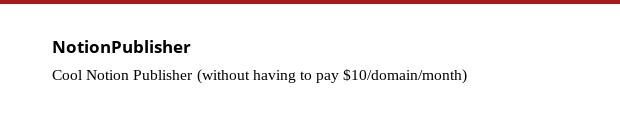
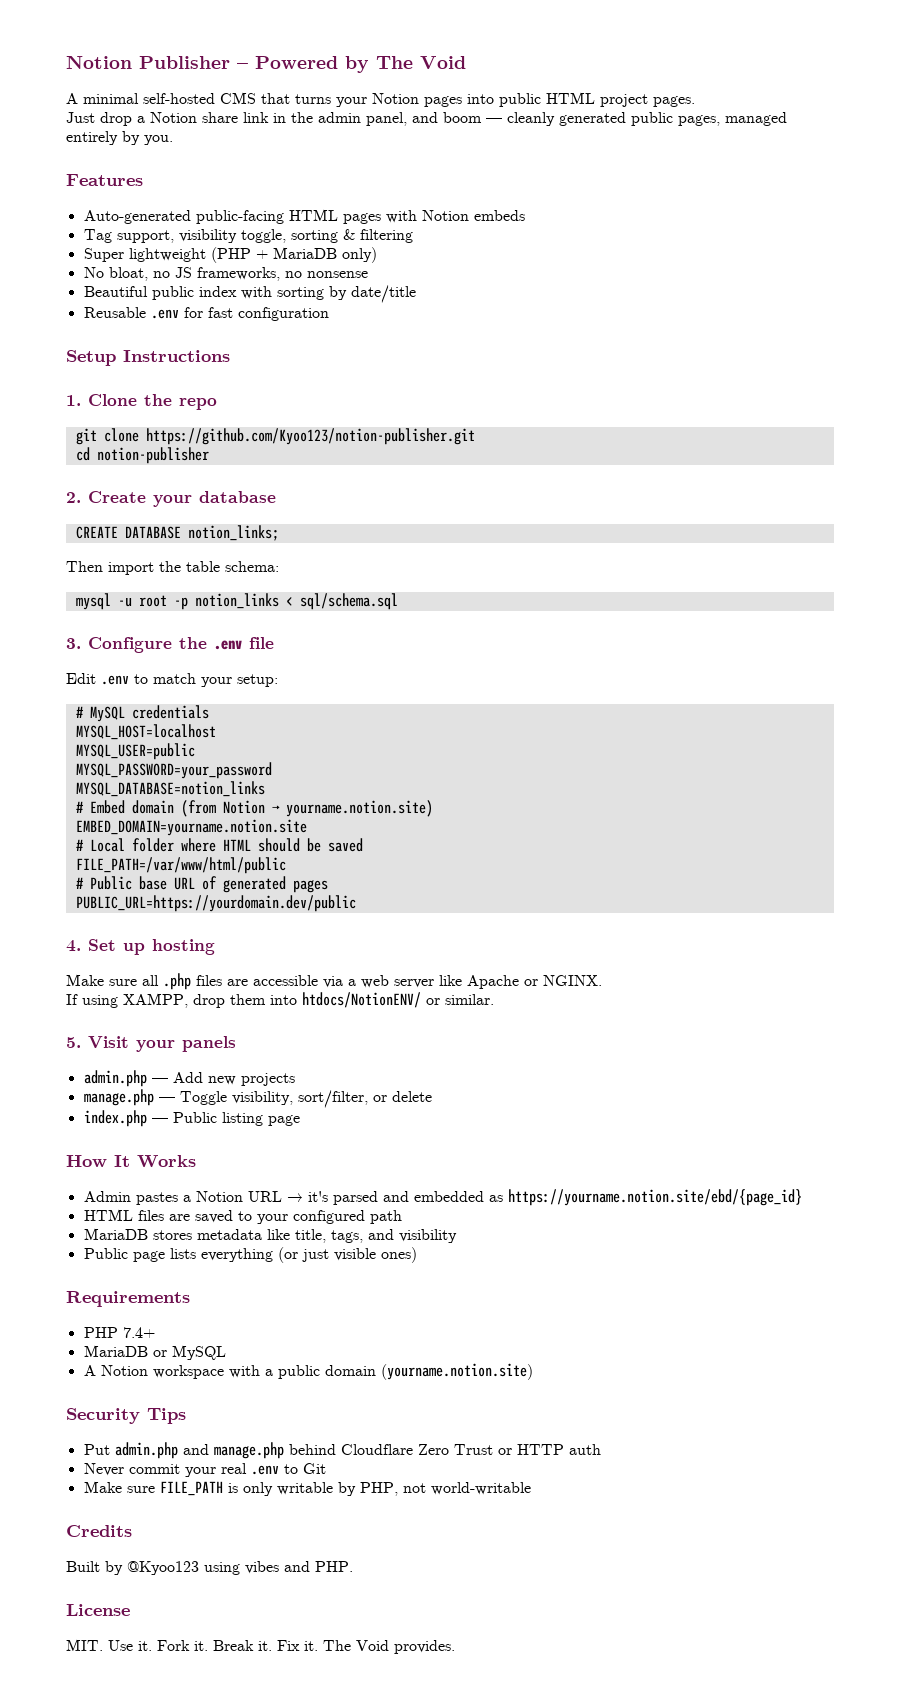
[52,40,191,53] [52,69,468,84] NotionPublisher // Cool Notion Publisher (without having to pay $10/domain/month) -> [66,56,466,73] [66,92,695,107] [66,112,787,126] [66,131,173,145] [66,174,143,186] [83,209,525,224] [83,229,413,243] [83,247,377,263] [83,267,368,281] [83,285,416,303] [83,307,329,321] [66,350,230,366] [66,394,217,410] [75,428,475,445] [75,447,209,464] [66,491,276,507] [75,525,279,541] [66,561,279,575] [75,593,398,610] [66,637,274,653] [66,673,278,687] [75,705,209,722] [75,724,216,740] [75,743,195,760] [75,762,272,779] [75,781,265,797] [75,800,433,817] [75,819,307,836] [75,838,363,852] [75,857,286,874] [75,876,328,893] [75,895,356,912] [66,939,215,955] [66,973,602,990] [66,992,494,1008] [66,1036,236,1052] [83,1070,295,1087] [83,1089,432,1108] [83,1110,300,1127] [66,1155,196,1168] [83,1189,802,1206] [83,1209,402,1224] [83,1228,457,1243] [83,1247,417,1263] [66,1291,190,1307] [83,1327,155,1338] [83,1345,226,1360] [83,1363,533,1380] [66,1408,186,1424] [83,1442,601,1459] [83,1463,326,1477] [83,1481,531,1496] [66,1525,132,1537] [66,1561,353,1575] [66,1604,130,1616] [66,1639,455,1654] Notion Publisher – Powered by The Void // A minimal self-hosted CMS that turns your Notion pages into public HTML project pages. // Just drop a Notion share link in the admin panel, and boom — cleanly generated public pages, managed entirely by you. // Features // Auto-generated public-facing HTML pages with Notion embeds // Tag support, visibility toggle, sorting & filtering // Super lightweight (PHP + MariaDB only) // No bloat, no JS frameworks, no nonsense // Beautiful public index with sorting by date/title // Reusable .env for fast configuration // Setup Instructions // 1. Clone the repo // git clone https://github.com/Kyoo123/notion-publisher.git // cd notion-publisher // 2. Create your database // CREATE DATABASE notion_links; // Then import the table schema: // mysql -u root -p notion_links < sql/schema.sql // 3. Configure the .env file // Edit .env to match your setup: // # MySQL credentials // MYSQL_HOST=localhost // MYSQL_USER=public // MYSQL_PASSWORD=your_password // MYSQL_DATABASE=notion_links // # Embed domain (from Notion → yourname.notion.site) // EMBED_DOMAIN=yourname.notion.site // # Local folder where HTML should be saved // FILE_PATH=/var/www/html/public // # Public base URL of generated pages // PUBLIC_URL=https://yourdomain.dev/public // 4. Set up hosting // Make sure all .php files are accessible via a web server like Apache or NGINX. // If using XAMPP, drop them into htdocs/NotionENV/ or similar. // 5. Visit your panels // admin.php — Add new projects // manage.php — Toggle visibility, sort/filter, or delete // index.php — Public listing page // How It Works // Admin pastes a Notion URL → it's parsed and embedded as https://yourname.notion.site/ebd/{page_id} // HTML files are saved to your configured path // MariaDB stores metadata like title, tags, and visibility // Public page lists everything (or just visible ones) // Requirements // PHP 7.4+ // MariaDB or MySQL // A Notion workspace with a public domain (yourname.notion.site) // Security Tips // Put admin.php and manage.php behind Cloudflare Zero Trust or HTTP auth // Never commit your real .env to Git // Make sure FILE_PATH is only writable by PHP, not world-writable // Credits // Built by @Kyoo123 using vibes and PHP. // License // MIT. Use it. Fork it. Break it. Fix it. The Void provides.

